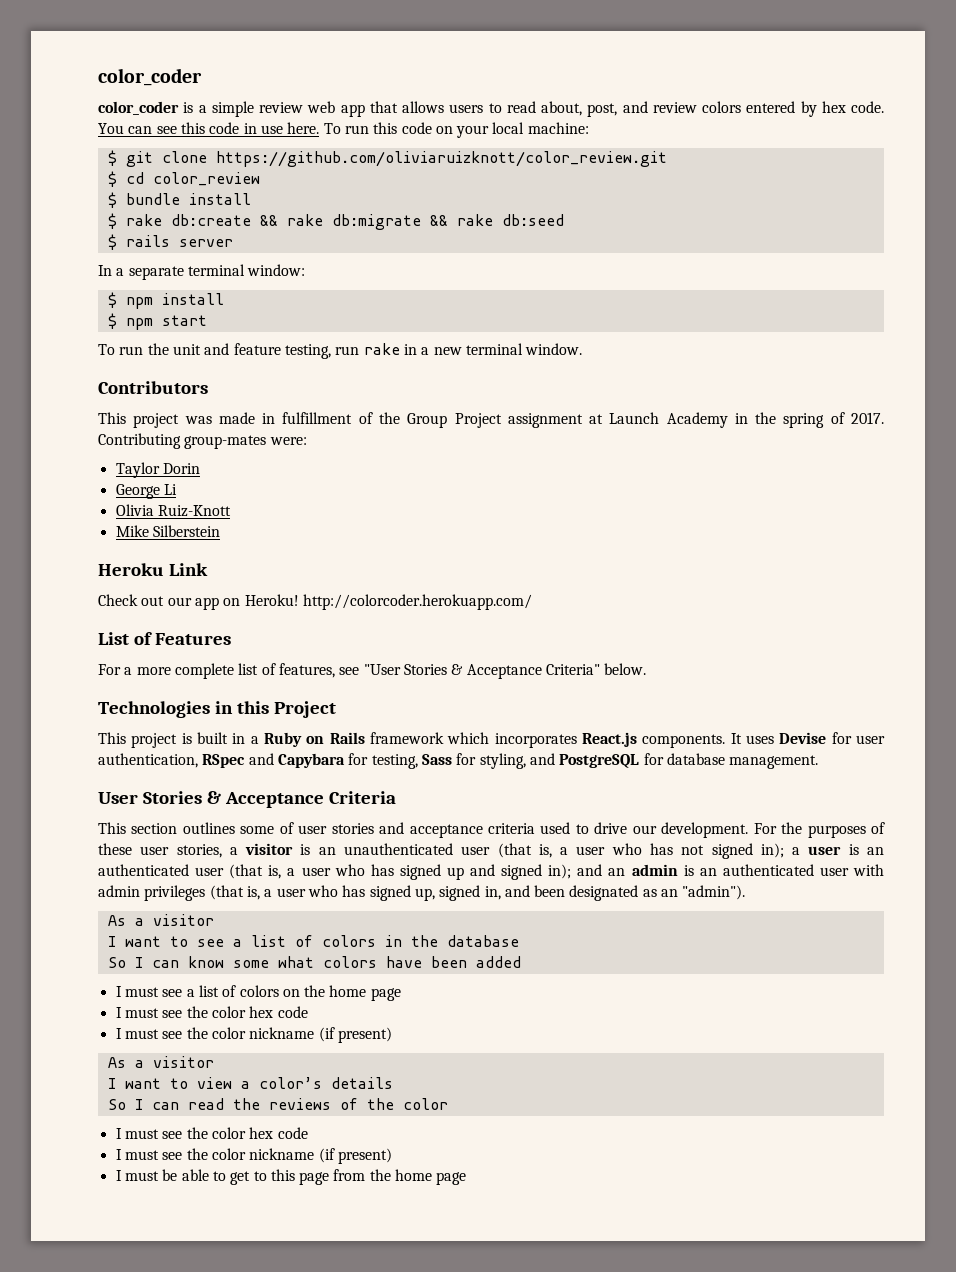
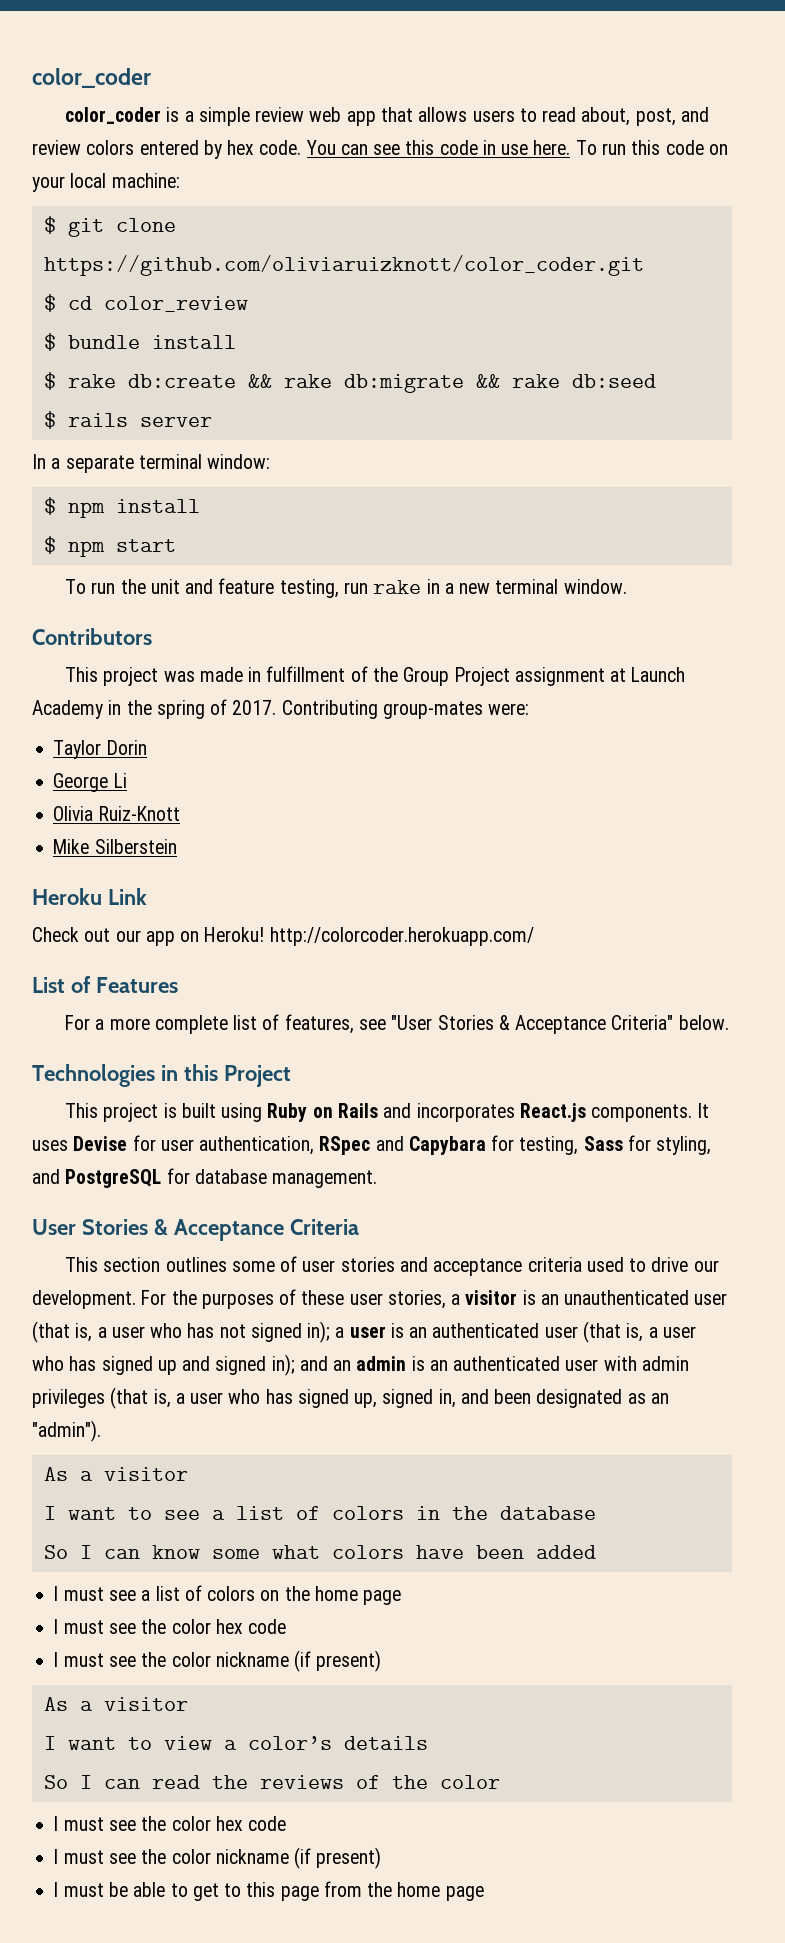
[215,151,667,167] https://github.com/oliviaruizknott/color_review.git -> [43,255,644,276] https://github.com/oliviaruizknott/color_coder.git
[232,733,259,744] in a -> [221,1103,263,1122] using
[370,732,490,744] framework which -> [383,1103,412,1118] and

